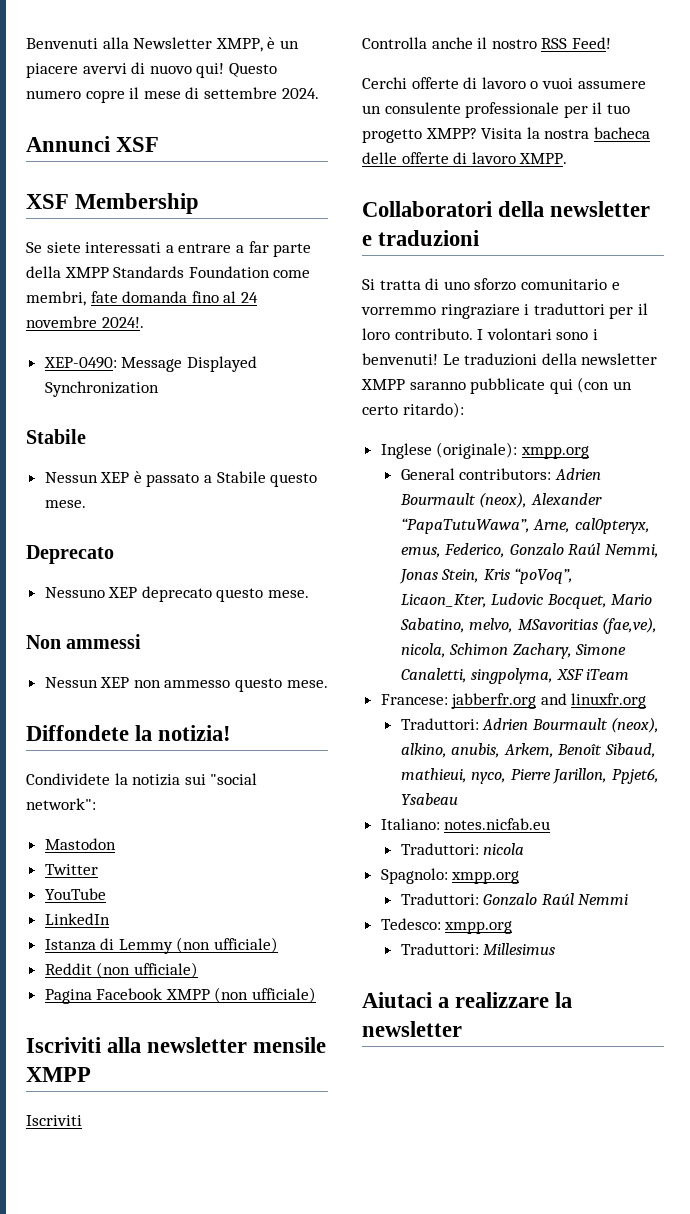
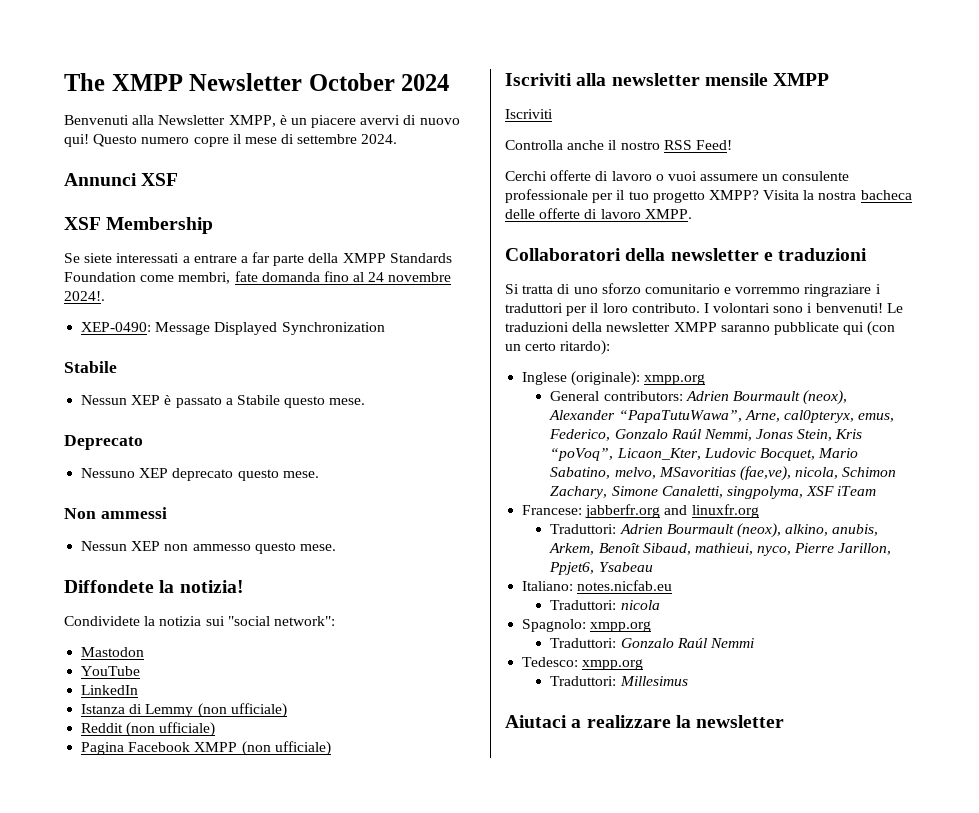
(26, 43) none -> [64,73,450,91] The XMPP Newsletter October 2024 //
[44,864,98,875] // Twitter -> (145, 652) none

